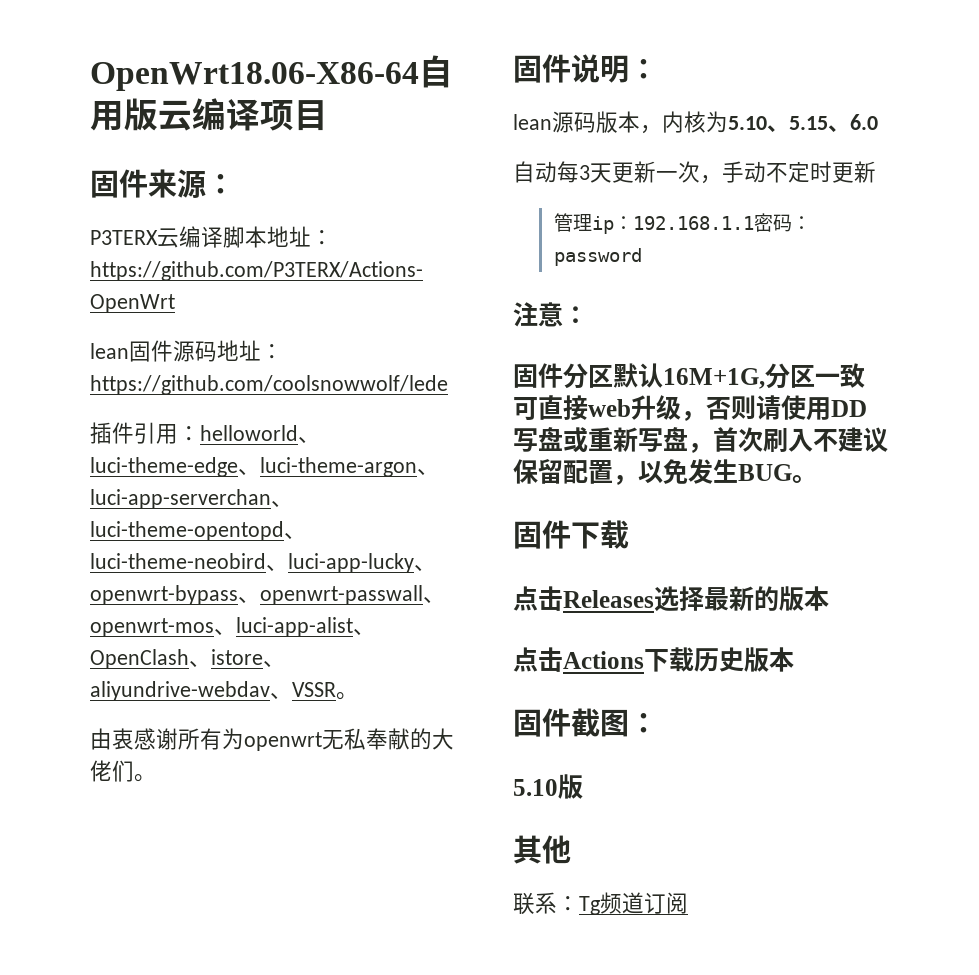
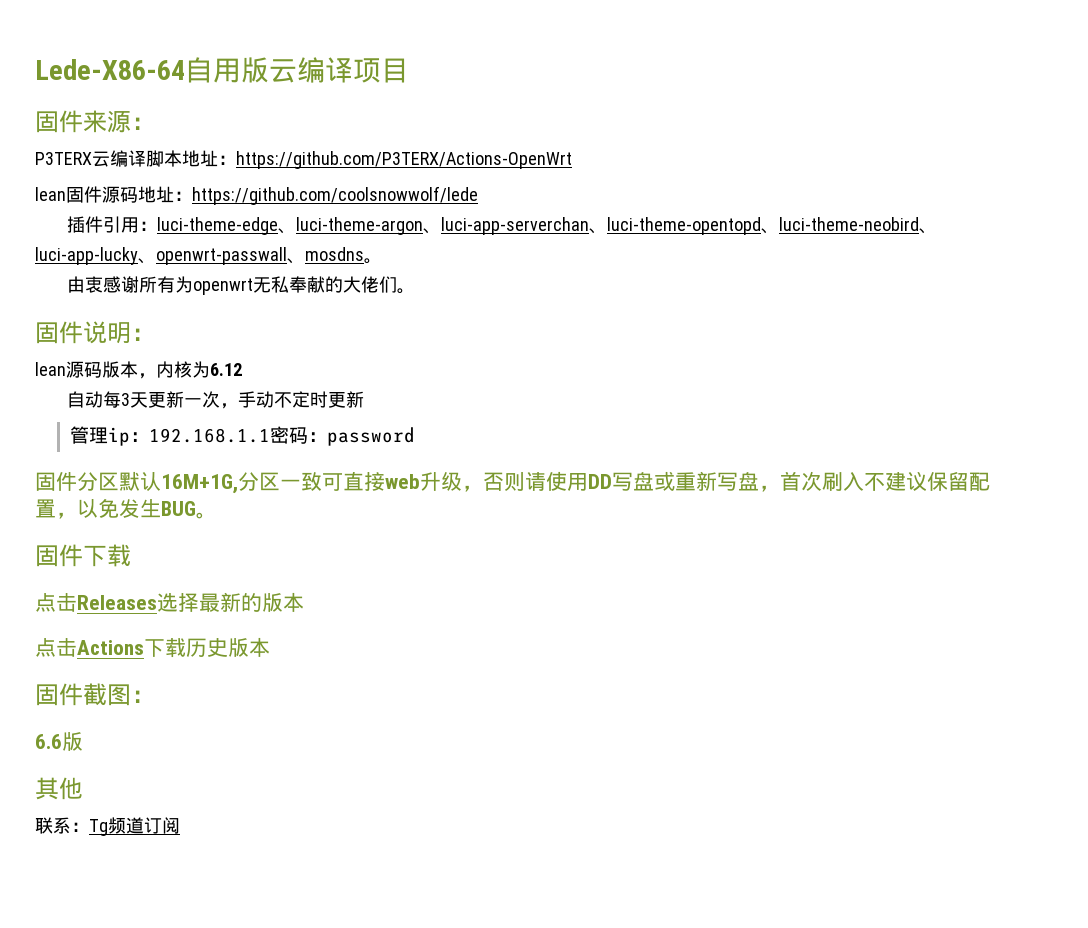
[90,62,419,91] OpenWrt18.06-X86-64 -> [35,59,185,80] Lede-X86-64
[200,425,320,443] helloworld、 -> (158, 226) none
[90,585,445,605] [90,617,375,637] [90,649,285,669] [90,681,336,701] openwrt-bypass、openwrt-passwall、openwrt-mos、luci-app-alist、OpenClash、istore、aliyundrive-webdav、VSSR -> [156,247,364,265] openwrt-passwall、mosdns
[728,114,878,132] 5.10、5.15、6.0 -> [210,363,242,376] 6.12
[513,302,588,327] // 注意： -> (415, 436) none
[513,779,558,796] 5.10 -> [35,734,62,749] 6.6

